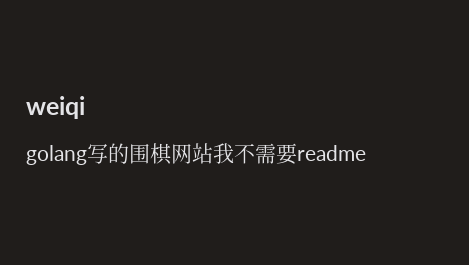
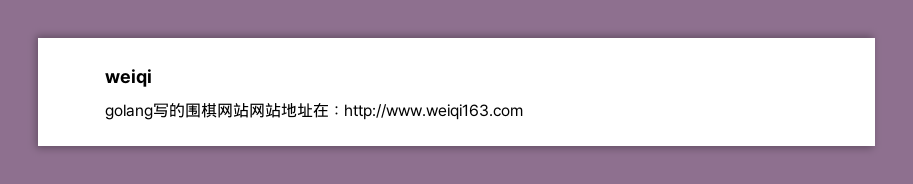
[213,143,366,165] 我不需要readme -> [249,103,523,120] 网站地址在：http://www.weiqi163.com

